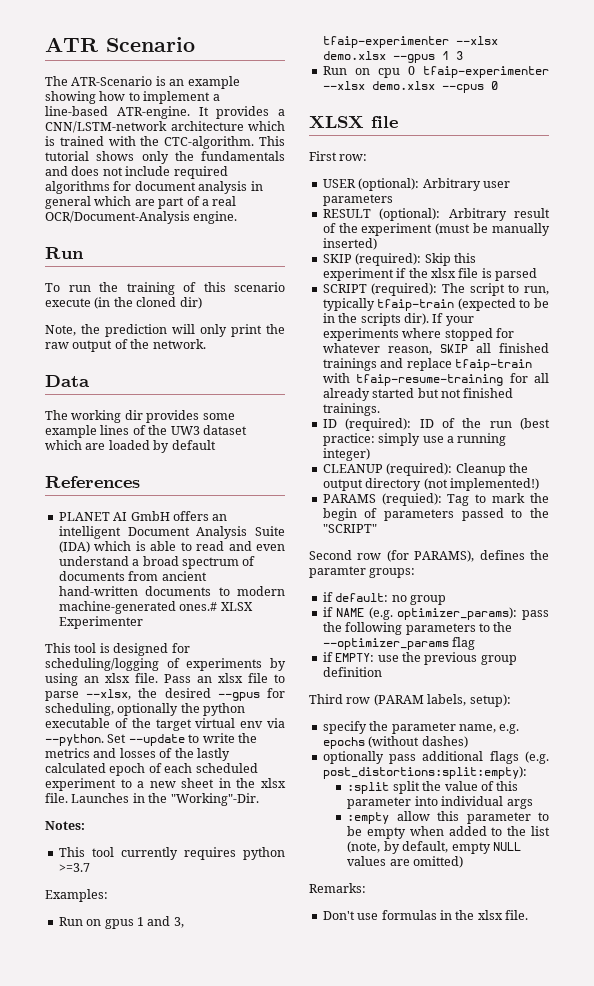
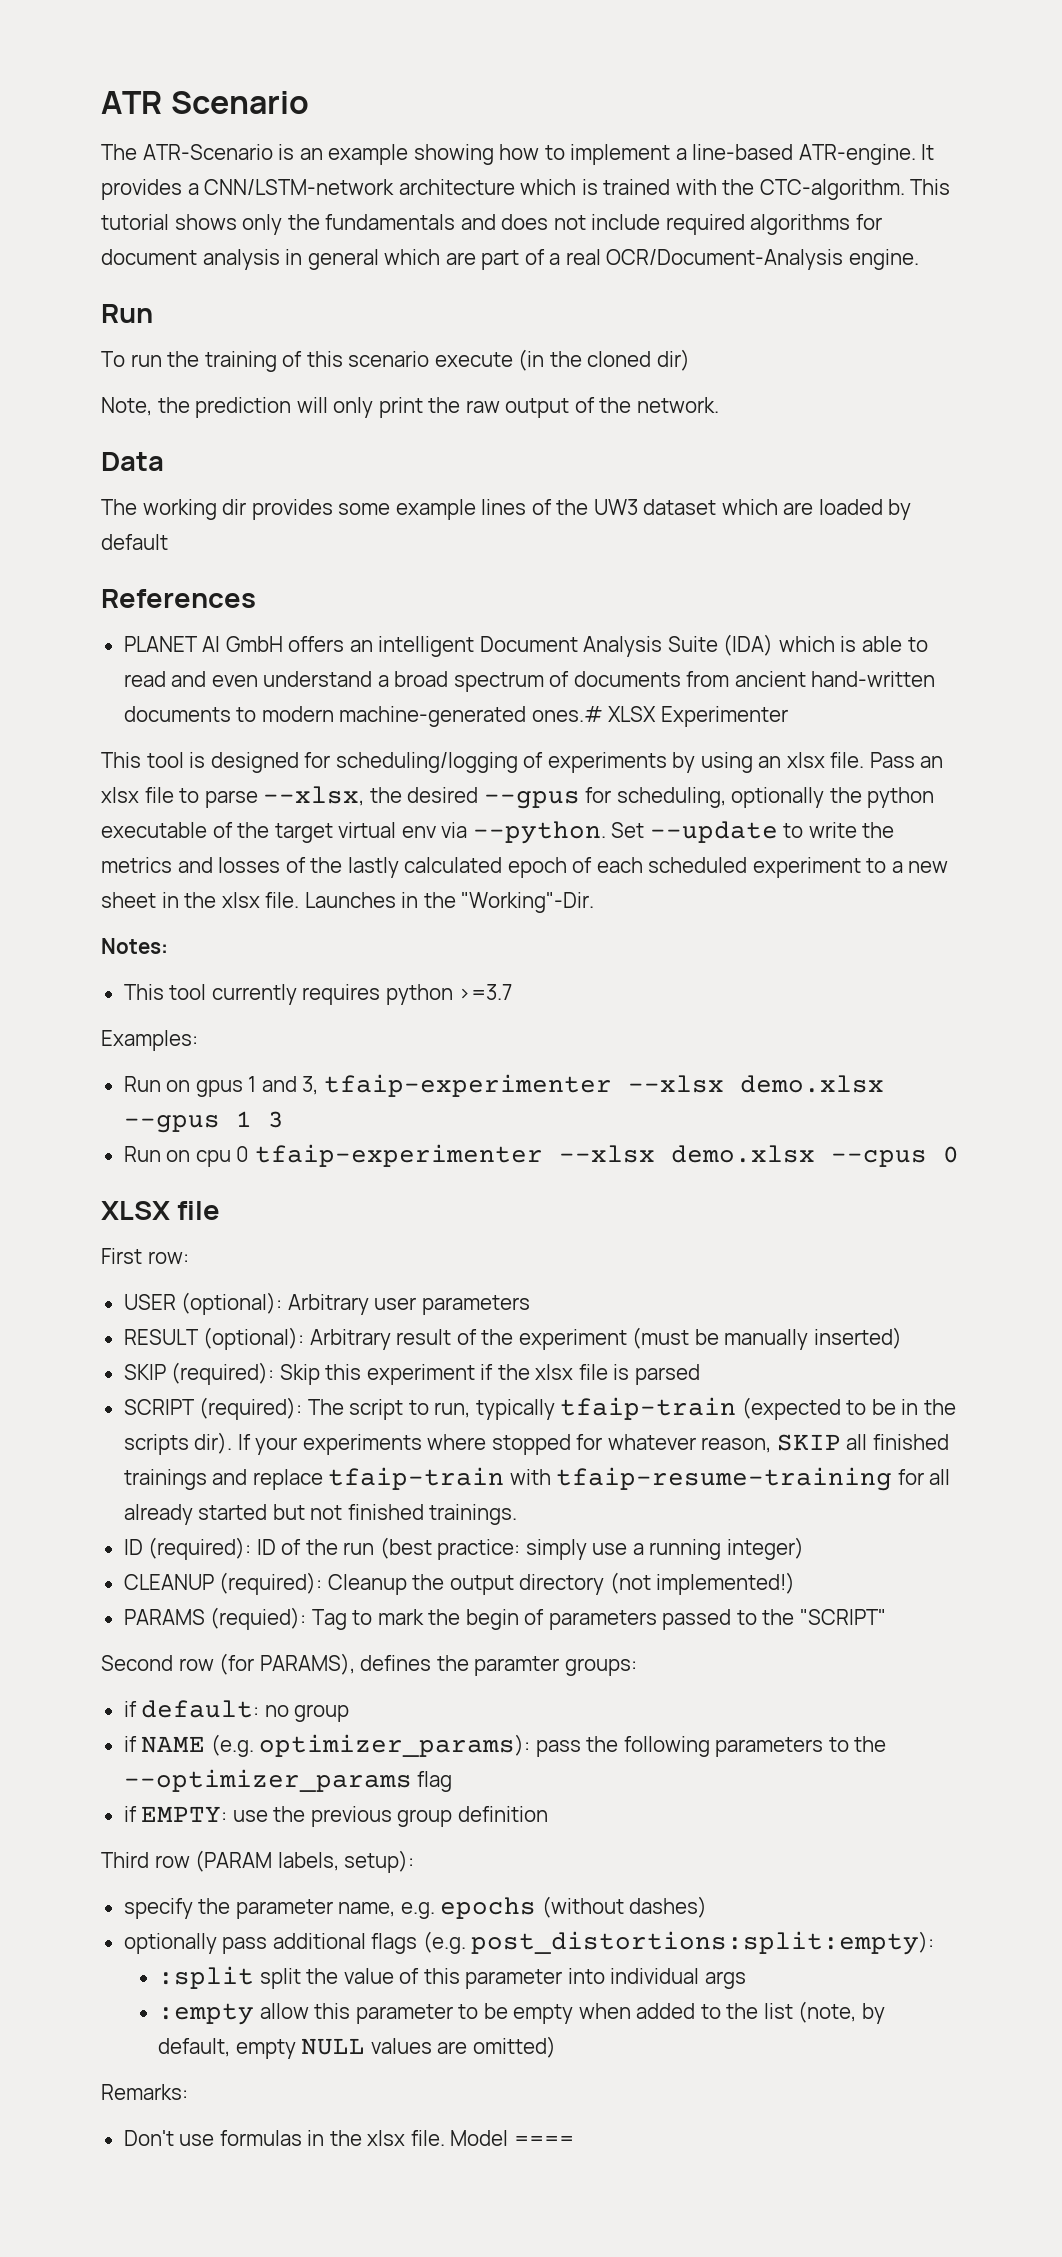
(528, 915) none -> [450,2130,574,2146] Model ====

